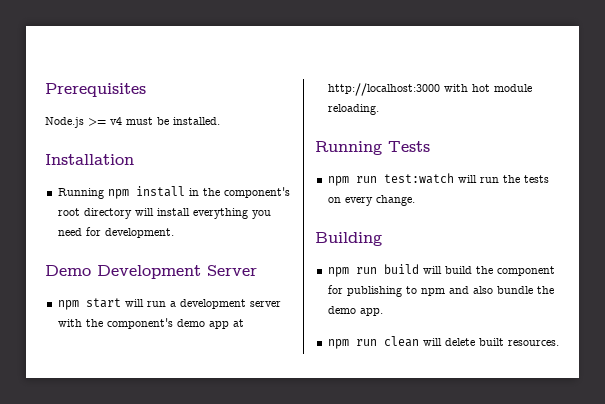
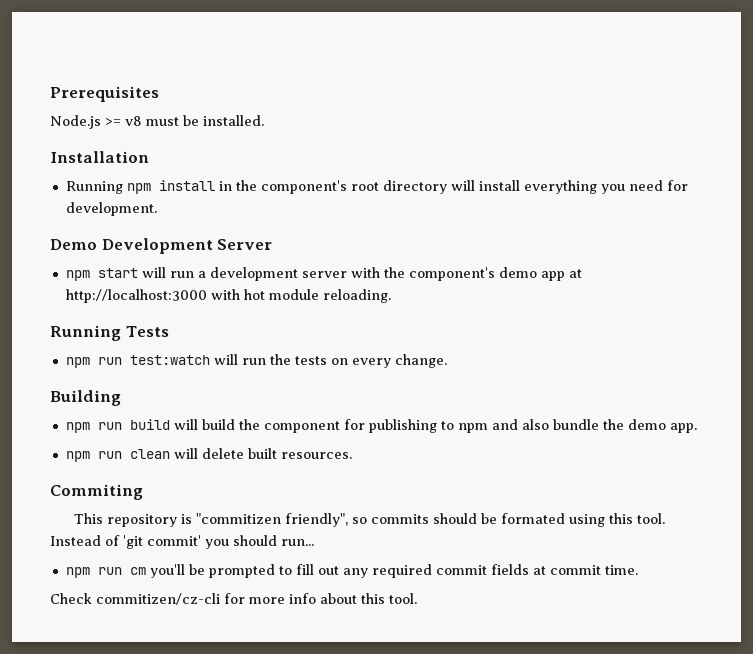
[110,117,122,125] v4 -> [125,116,142,126] v8
(559, 343) none -> [50,484,143,500] [73,513,665,527] [50,535,314,549] [65,564,638,578] [50,593,417,605] // Commiting // This repository is "commitizen friendly", so commits should be formated using this tool. Instead of 'git commit' you should run... // npm run cm you'll be prompted to fill out any required commit fields at commit time. // Check commitizen/cz-cli for more info about this tool.

